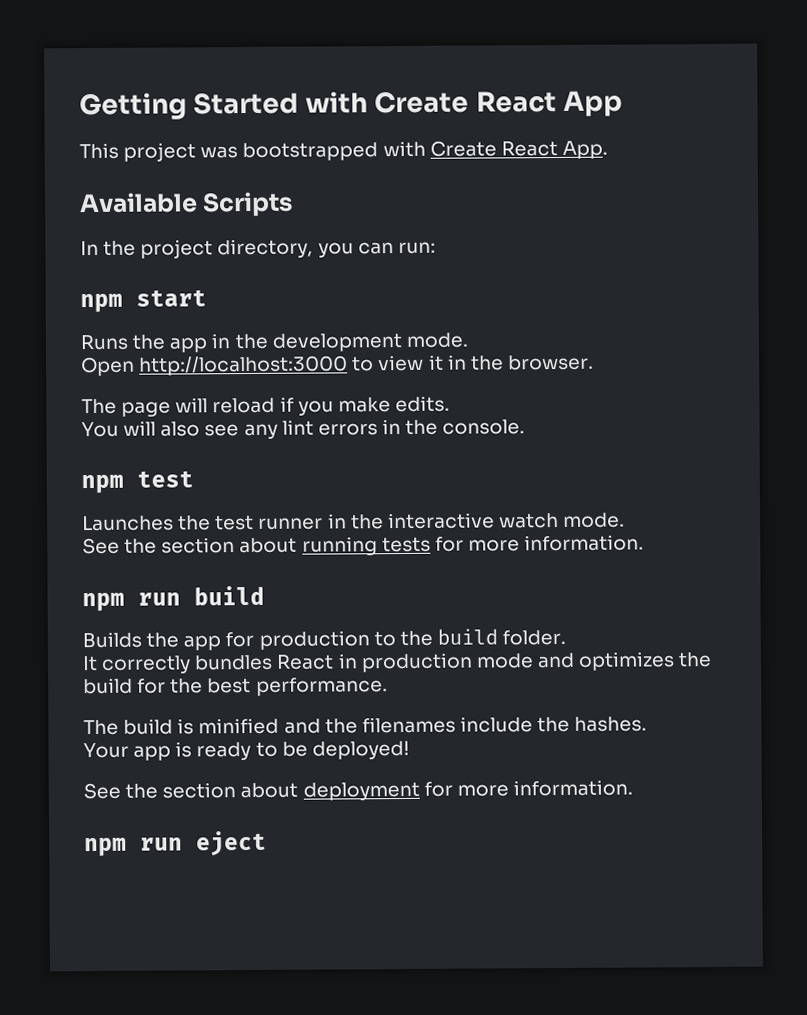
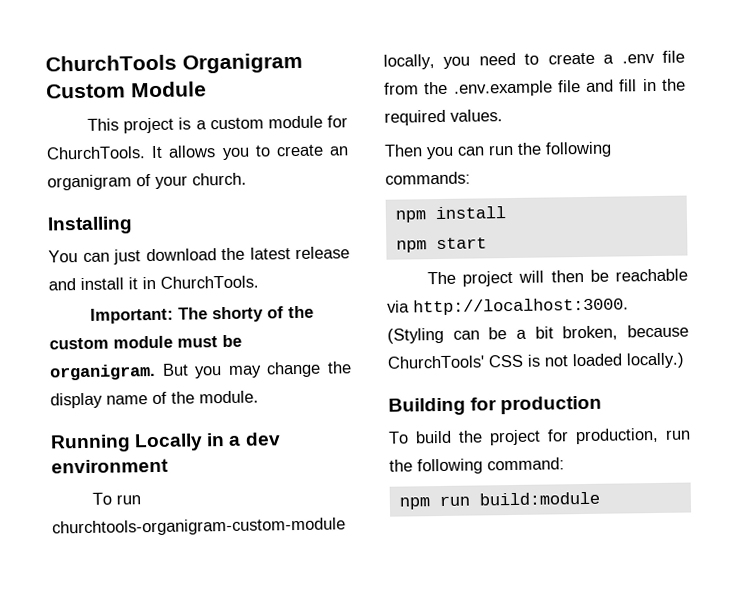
[79,90,623,121] [79,140,608,162] [79,191,294,217] [80,238,436,259] [80,289,207,313] [80,332,468,353] [81,354,594,377] [81,395,450,417] [81,419,526,440] [81,470,194,494] [82,512,626,532] [82,534,645,556] [82,585,265,612] [82,628,567,651] [82,651,713,674] [83,677,388,696] [83,716,648,736] [83,740,410,761] [83,779,633,801] [84,830,267,857] Getting Started with Create React App // This project was bootstrapped with Create React App. // Available Scripts // In the project directory, you can run: // npm start // Runs the app in the development mode. // Open http://localhost:3000 to view it in the browser. // The page will reload if you make edits. // You will also see any lint errors in the console. // npm test // Launches the test runner in the interactive watch mode. // See the section about running tests for more information. // npm run build // Builds the app for production to the build folder. // It correctly bundles React in production mode and optimizes the build for the best performance. // The build is minified and the filenames include the hashes. // Your app is ready to be deployed! // See the section about deployment for more information. // npm run eject -> [45,52,303,74] [46,81,207,99] [87,115,348,134] [46,144,349,161] [47,172,247,191] [47,216,133,235] [48,246,350,265] [48,275,259,291] [90,305,315,324] [49,334,242,350] [49,361,352,381] [50,390,259,409] [50,432,281,453] [51,458,169,474] [92,492,142,505] [52,517,346,537] [383,50,685,70] [384,78,686,97] [384,109,503,126] [384,141,612,160] [385,171,471,185] [394,206,506,223] [395,237,487,253] [427,268,688,287] [387,297,629,316] [387,324,689,344] [387,352,685,369] [388,395,603,416] [388,427,691,446] [389,457,565,475] [398,491,600,510] ChurchTools Organigram Custom Module // This project is a custom module for ChurchTools. It allows you to create an organigram of your church. // Installing // You can just download the latest release and install it in ChurchTools. // Important: The shorty of the custom module must be organigram. But you may change the display name of the module. // Running Locally in a dev environment // To run churchtools-organigram-custom-module locally, you need to create a .env file from the .env.example file and fill in the required values. // Then you can run the following commands: // npm install // npm start // The project will then be reachable via http://localhost:3000. (Styling can be a bit broken, because ChurchTools' CSS is not loaded locally.) // Building for production // To build the project for production, run the following command: // npm run build:module

